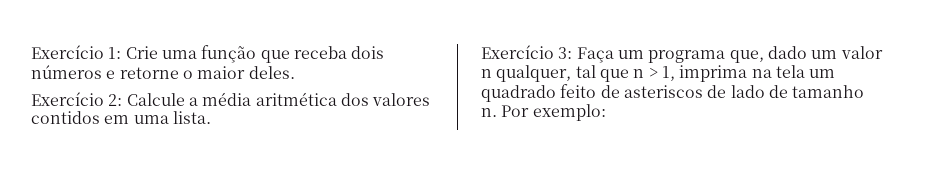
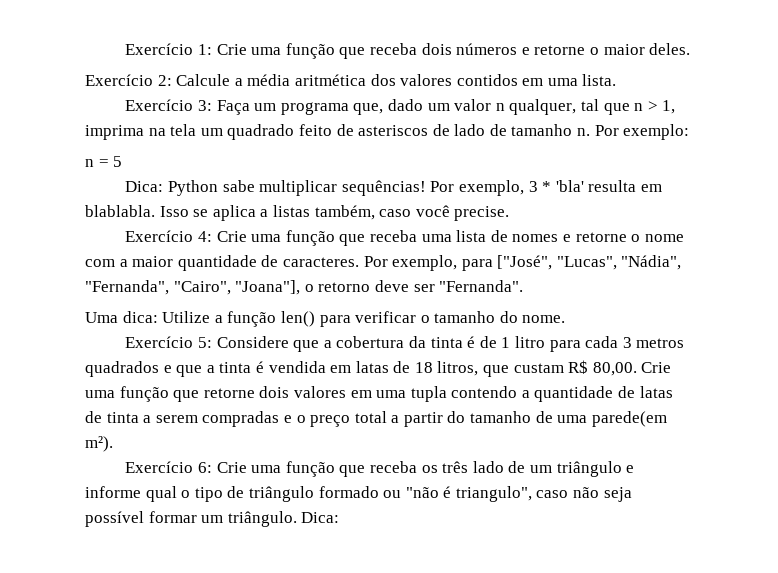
(606, 112) none -> [85,156,123,167] [125,180,662,196] [85,205,510,221] [125,230,684,246] [85,255,682,271] [85,280,524,295] [85,311,566,327] [125,336,685,352] [85,360,672,377] [85,386,673,402] [85,411,667,427] [85,436,113,452] [125,461,635,477] [85,486,632,502] [85,511,340,527] // n = 5 // Dica: Python sabe multiplicar sequências! Por exemplo, 3 * 'bla' resulta em blablabla. Isso se aplica a listas também, caso você precise. // Exercício 4: Crie uma função que receba uma lista de nomes e retorne o nome com a maior quantidade de caracteres. Por exemplo, para ["José", "Lucas", "Nádia", "Fernanda", "Cairo", "Joana"], o retorno deve ser "Fernanda". // Uma dica: Utilize a função len() para verificar o tamanho do nome. // Exercício 5: Considere que a cobertura da tinta é de 1 litro para cada 3 metros quadrados e que a tinta é vendida em latas de 18 litros, que custam R$ 80,00. Crie uma função que retorne dois valores em uma tupla contendo a quantidade de latas de tinta a serem compradas e o preço total a partir do tamanho de uma parede(em m²). // Exercício 6: Crie uma função que receba os três lado de um triângulo e informe qual o tipo de triângulo formado ou "não é triangulo", caso não seja possível formar um triângulo. Dica:

